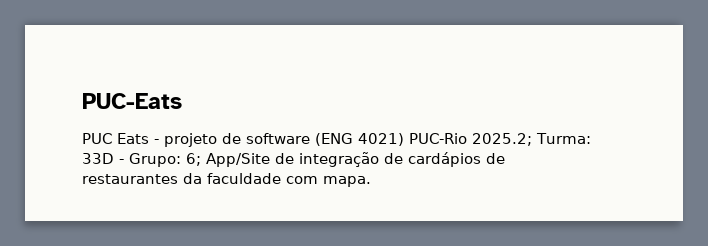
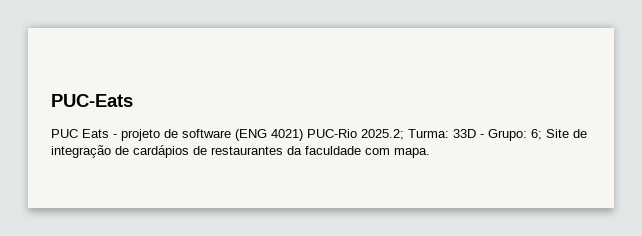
[206,153,270,167] App/Site -> [546,129,569,138] Site

